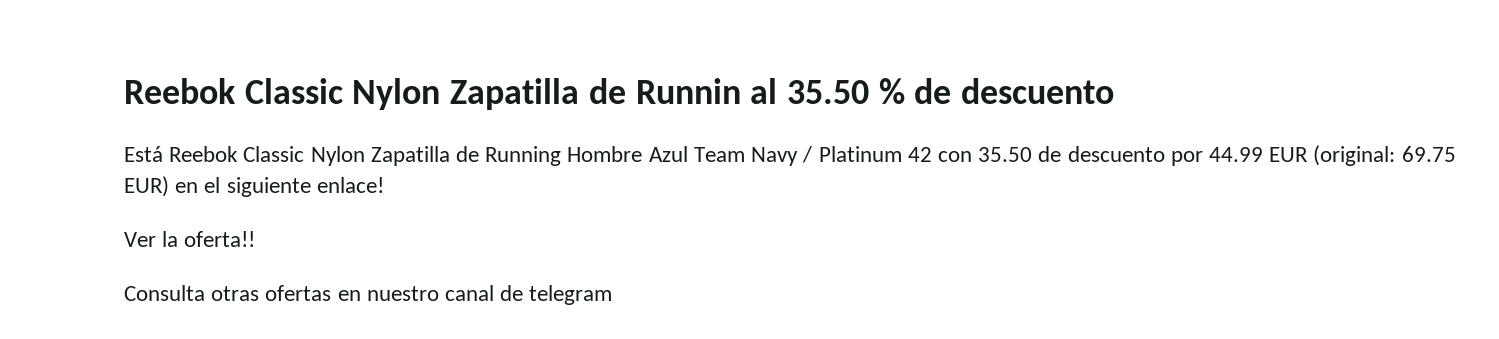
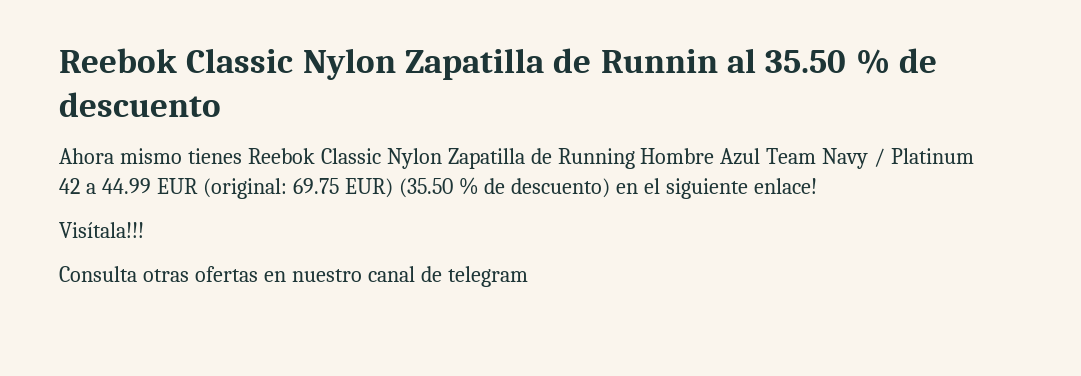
[124,146,163,162] Está -> [59,148,242,164] Ahora mismo tienes
[937,146,1203,166] con 35.50 de descuento por -> [85,183,96,194] a
(169, 186) none -> [398,177,611,198] (35.50 % de descuento)
[124,231,256,247] Ver la oferta!! -> [59,222,144,238] Visítala!!!

